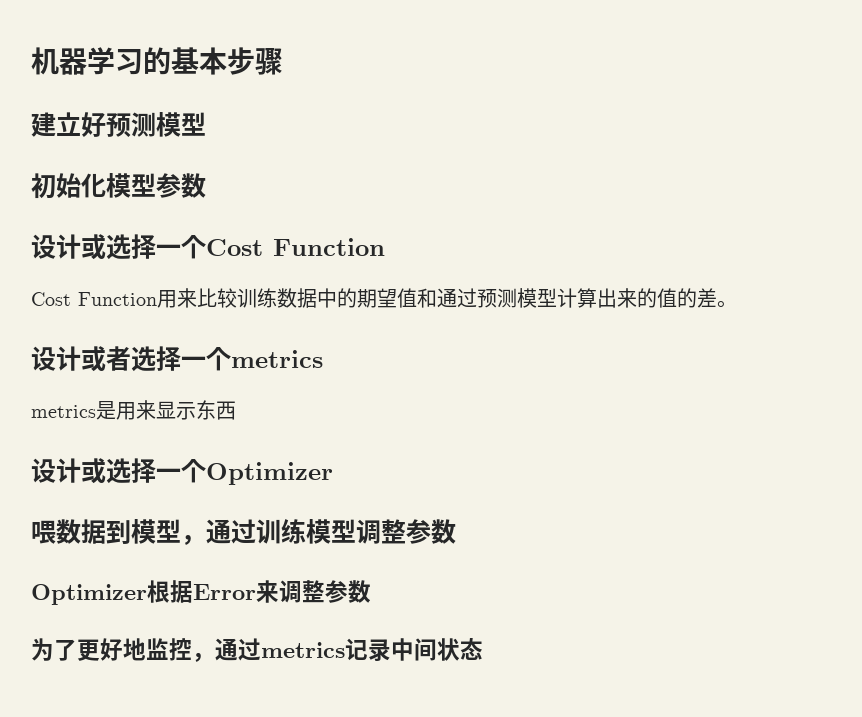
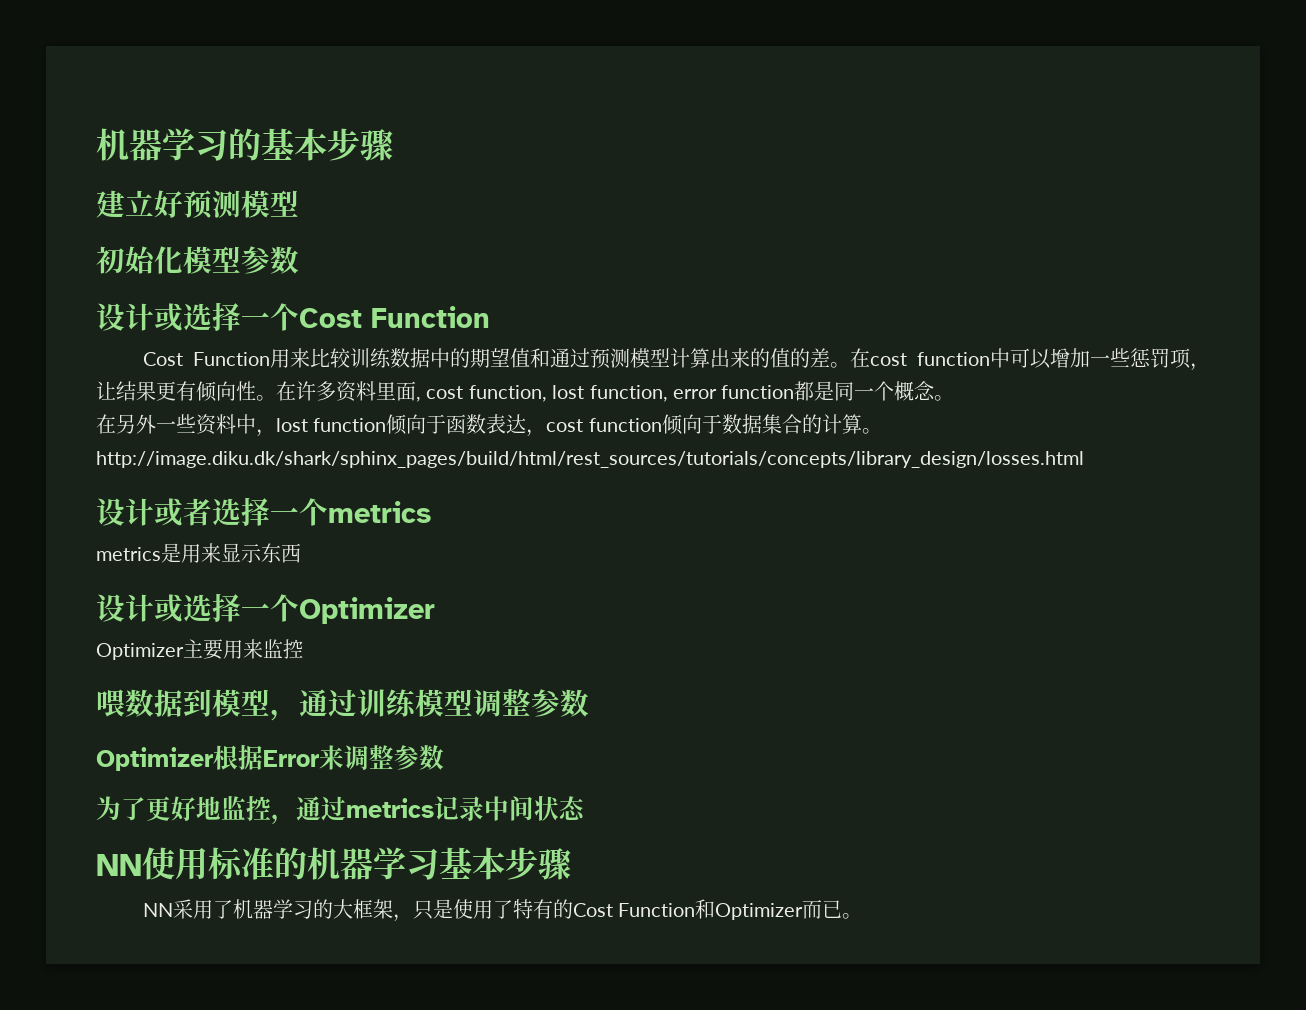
(737, 304) none -> [849,348,1210,371] [96,381,955,402] [96,414,882,437] [96,451,1084,468] 在cost function中可以增加一些惩罚项，让结果更有倾向性。在许多资料里面, cost function, lost function, error function都是同一个概念。 // 在另外一些资料中，lost function倾向于函数表达，cost function倾向于数据集合的计算。http://image.diku.dk/shark/sphinx_pages/build/html/rest_sources/tutorials/concepts/library_design/losses.html
(333, 473) none -> [96,639,303,660] // Optimizer主要用来监控
(483, 649) none -> [96,847,571,880] [142,899,862,922] // NN使用标准的机器学习基本步骤 // NN采用了机器学习的大框架，只是使用了特有的Cost Function和Optimizer而已。

